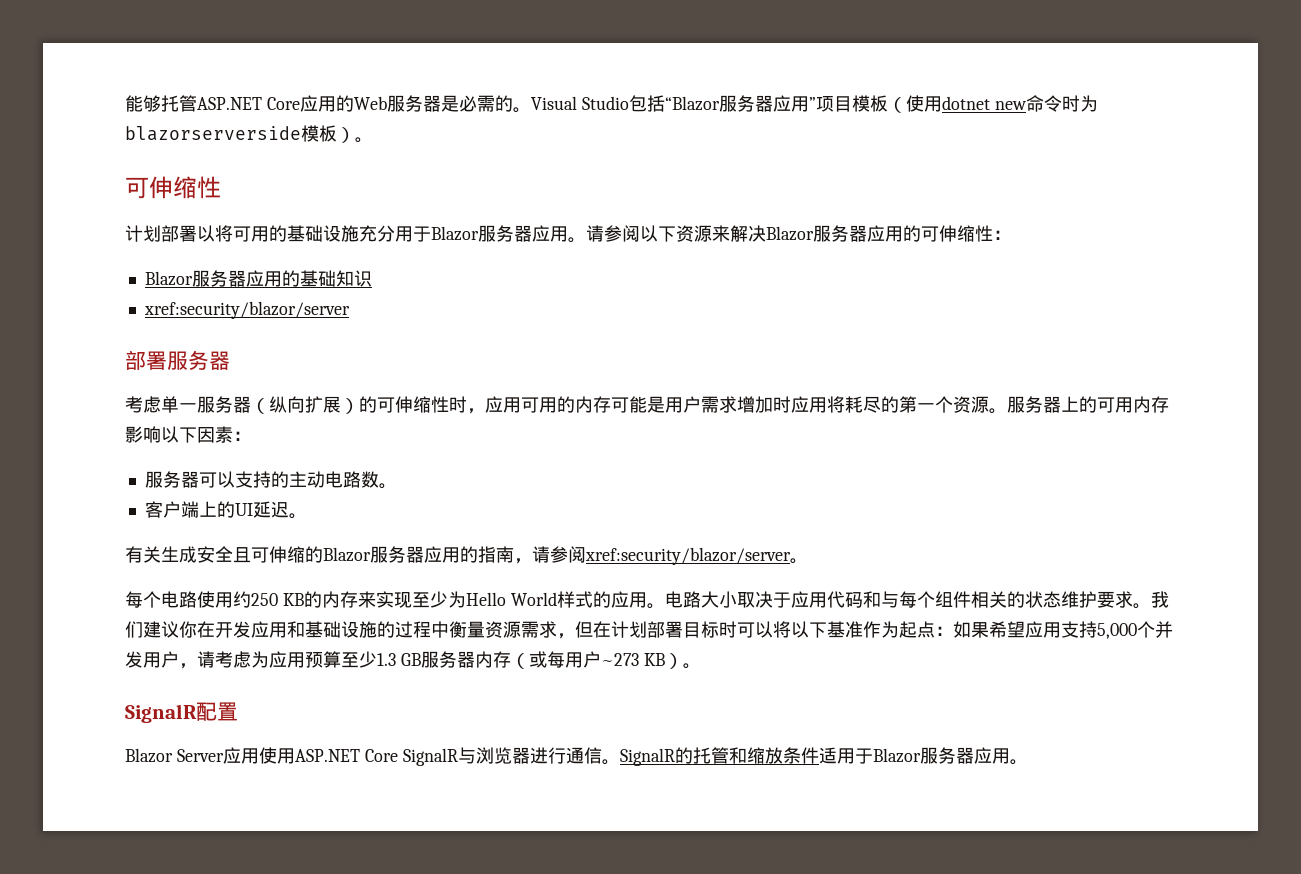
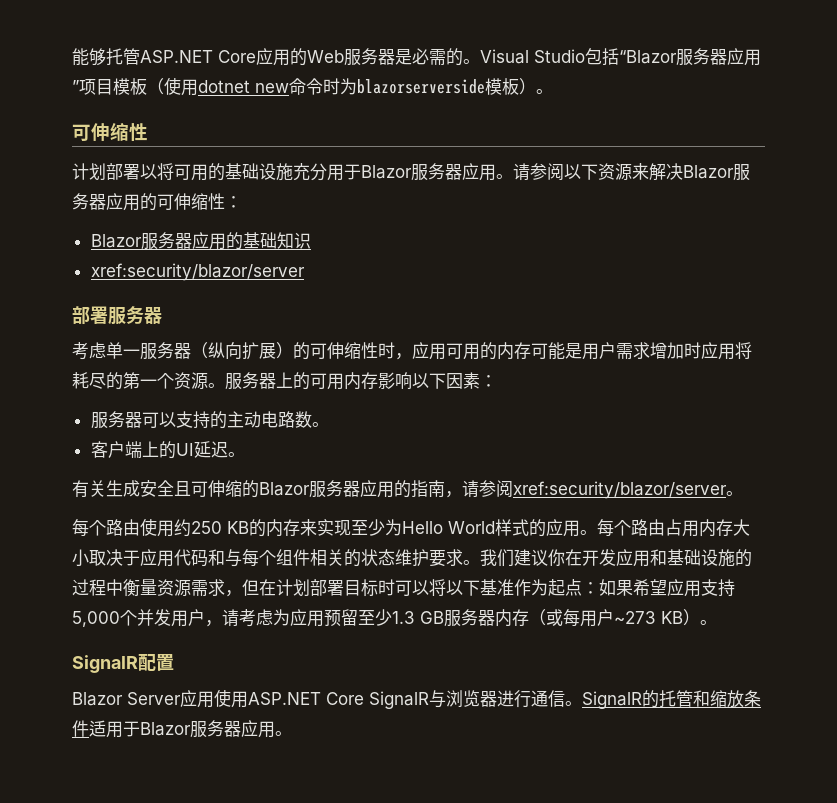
[161,591,197,608] 电路 -> [106,519,140,536] 路由
[664,591,701,608] 电路 -> [597,519,733,537] 每个路由占用内存
[323,651,341,668] 算 -> [341,609,358,626] 留

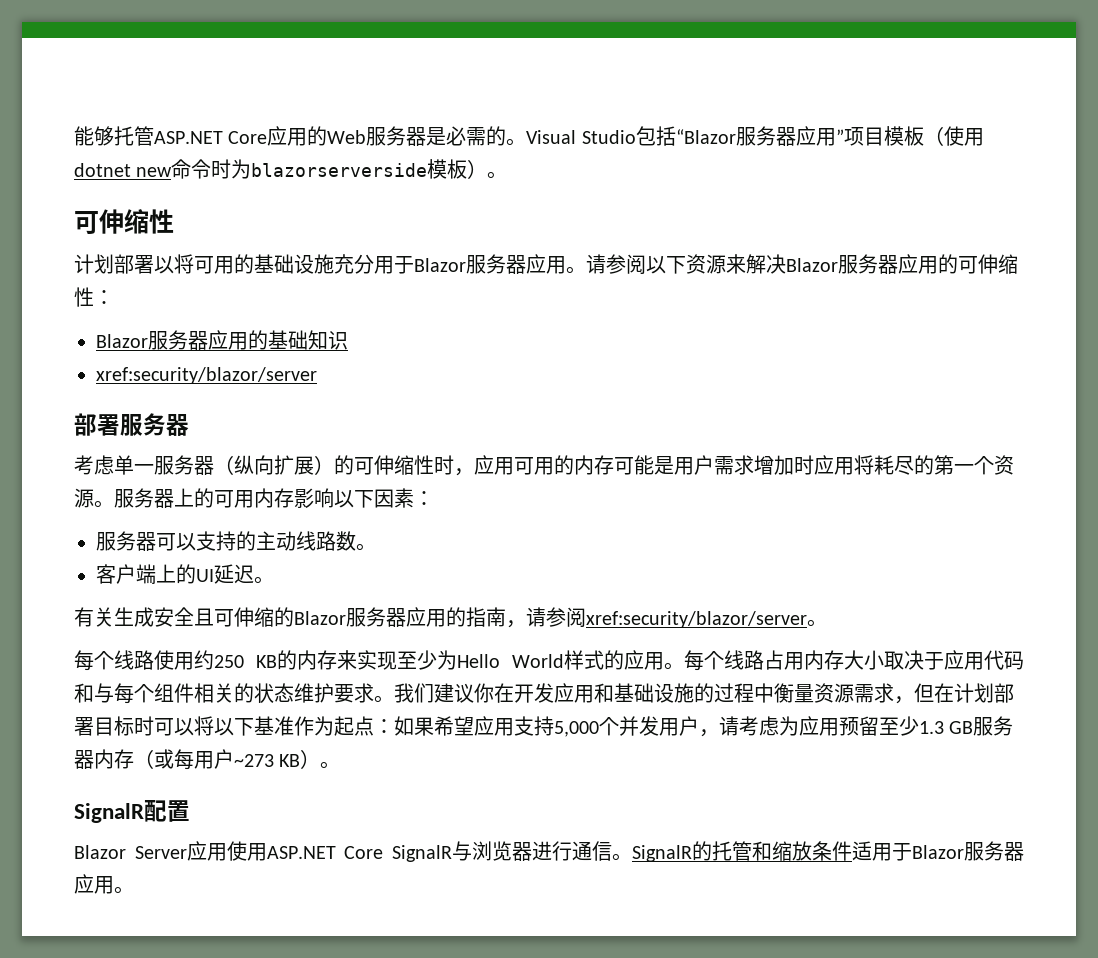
[260,411,278,428] 电 -> [296,531,316,551] 线
[106,519,140,536] 路由 -> [114,650,154,670] 线路
[631,519,665,536] 路由 -> [724,650,764,670] 线路

